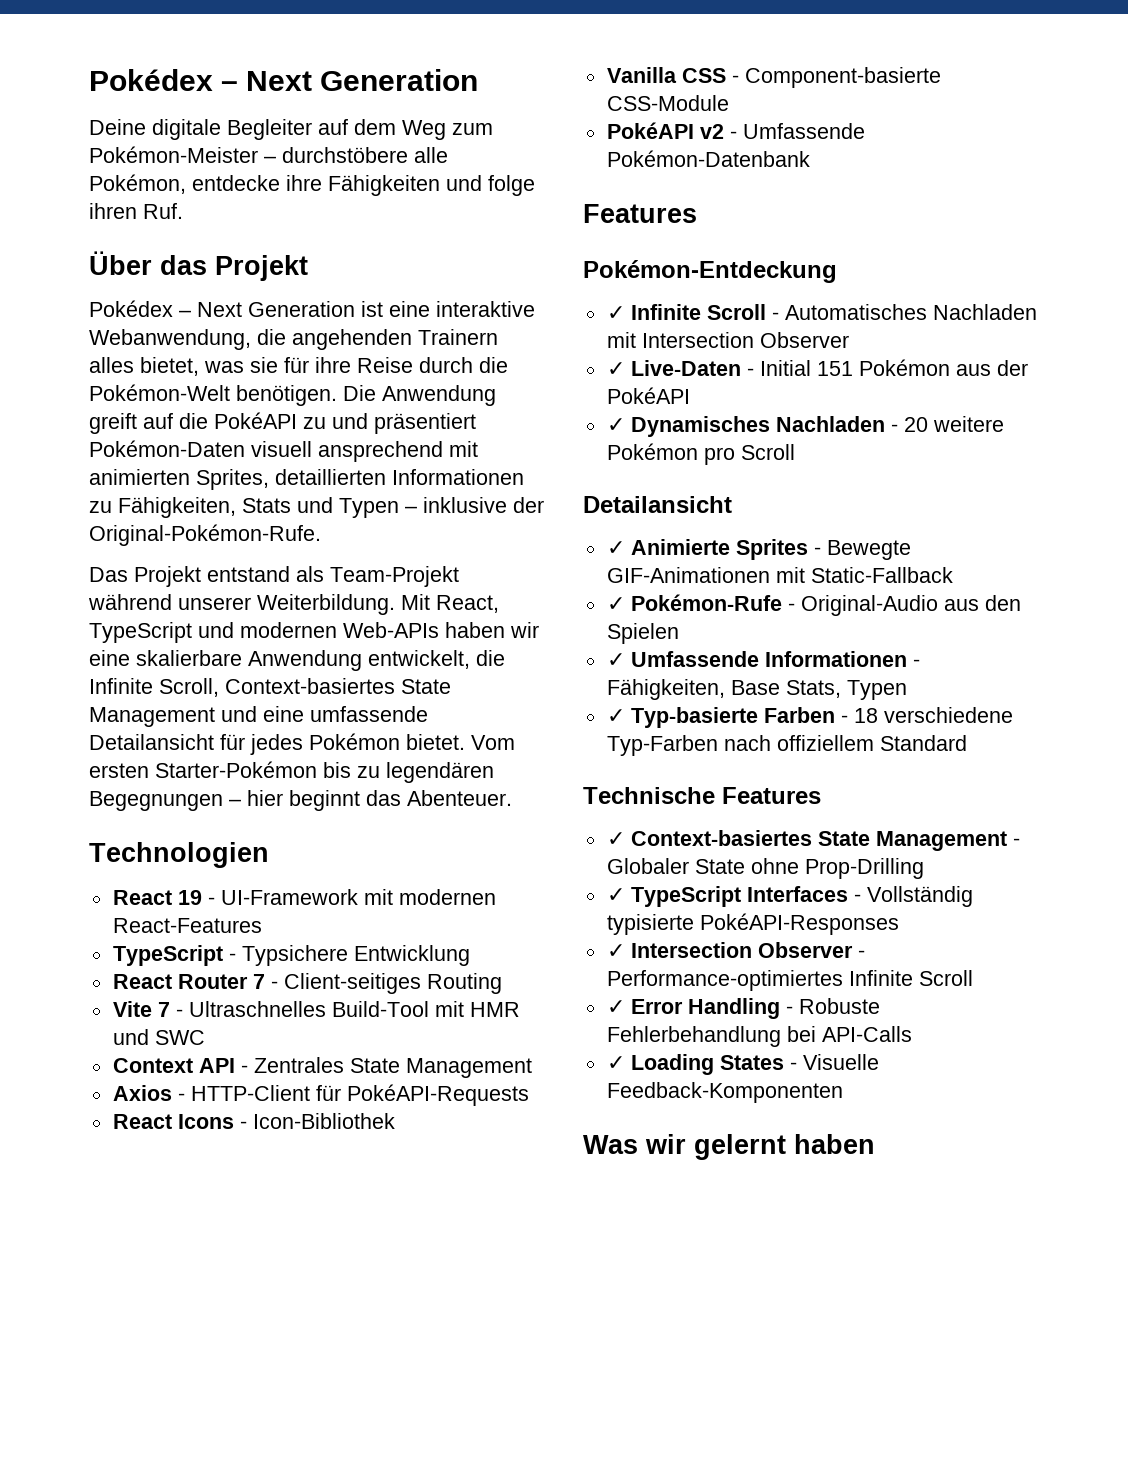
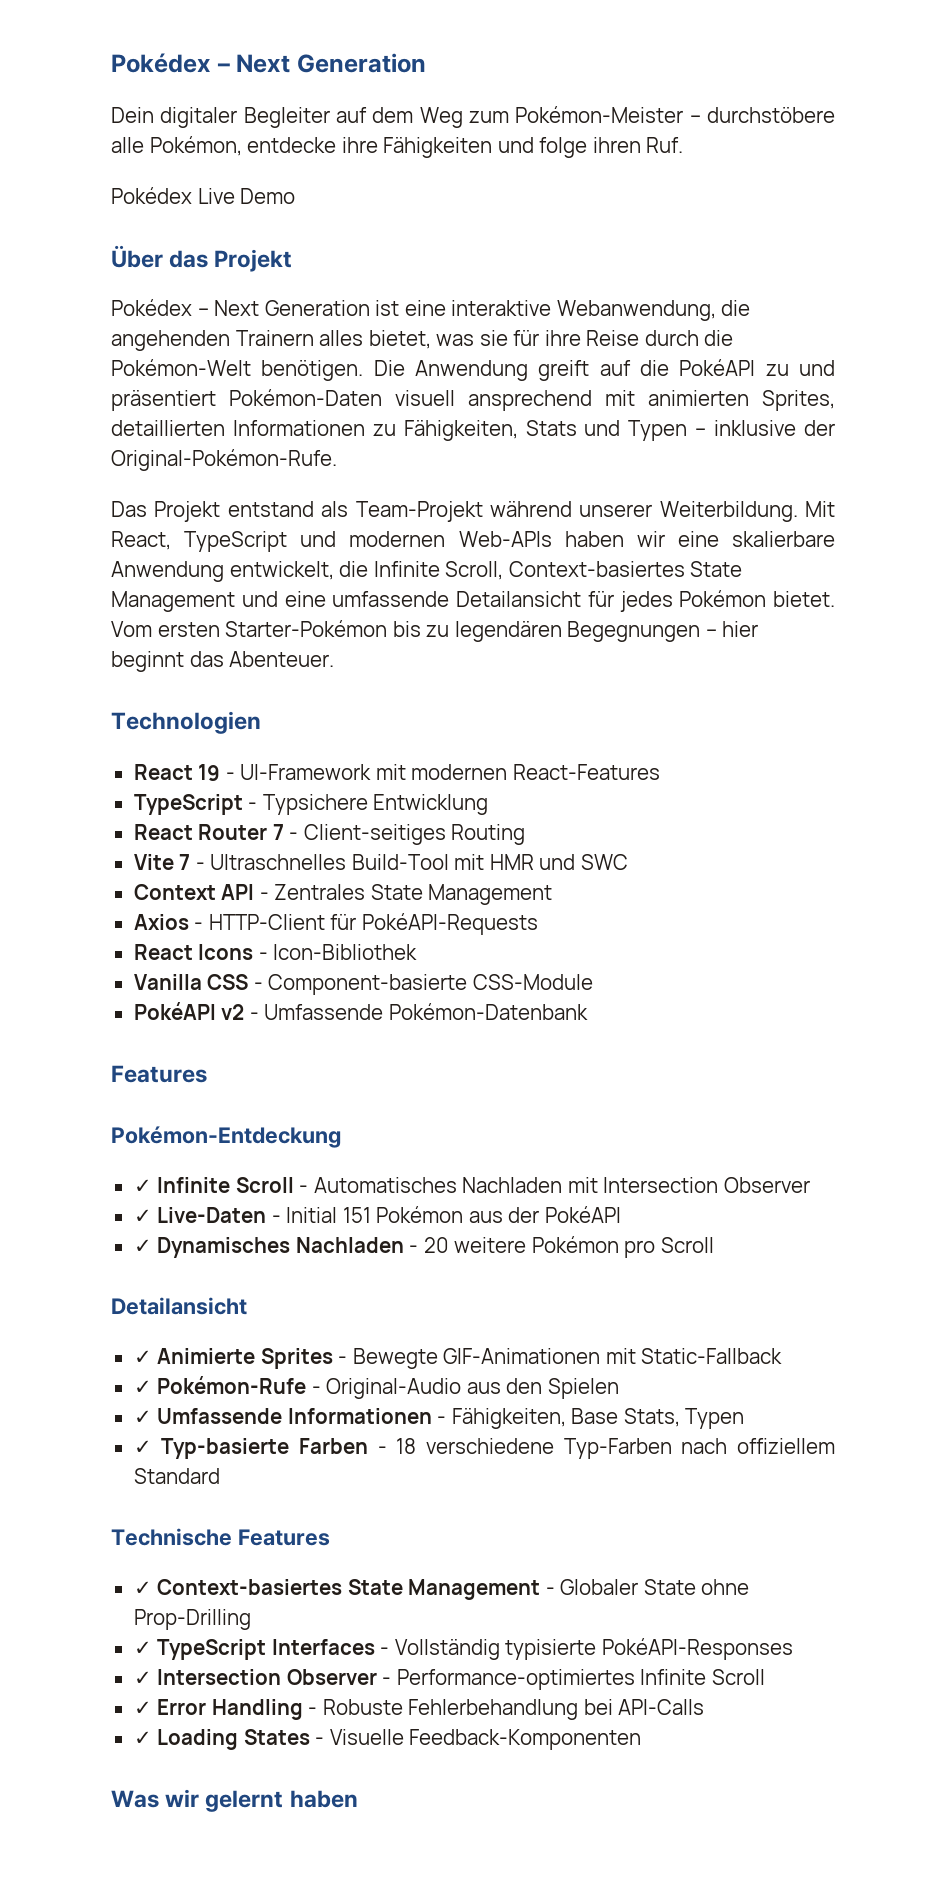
[89,119,221,140] Deine digitale -> [111,107,238,128] Dein digitaler
(183, 211) none -> [111,187,296,204] // Pokédex Live Demo

